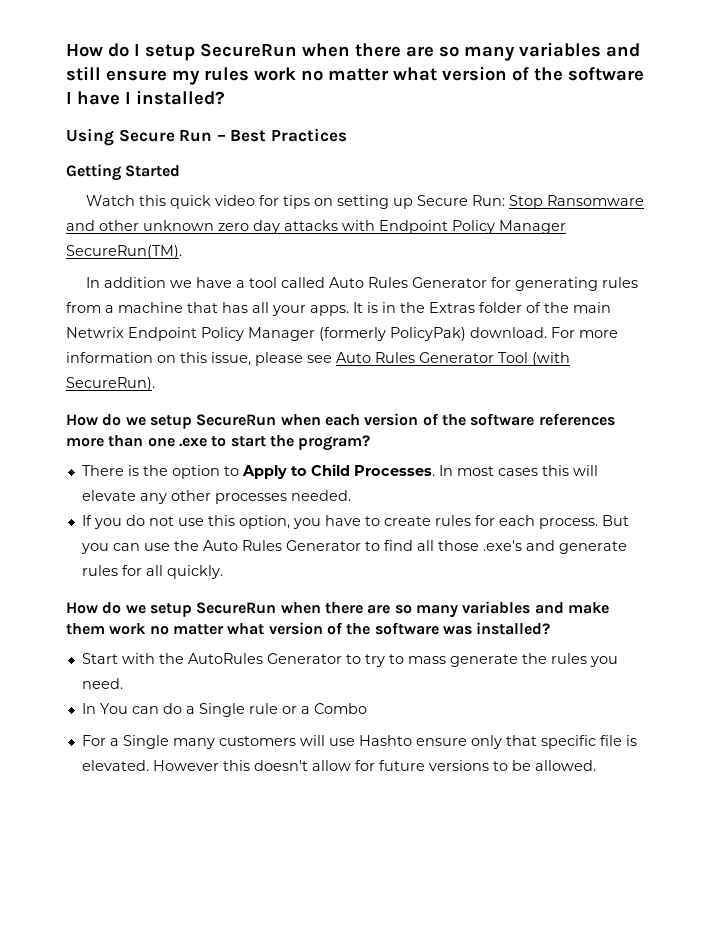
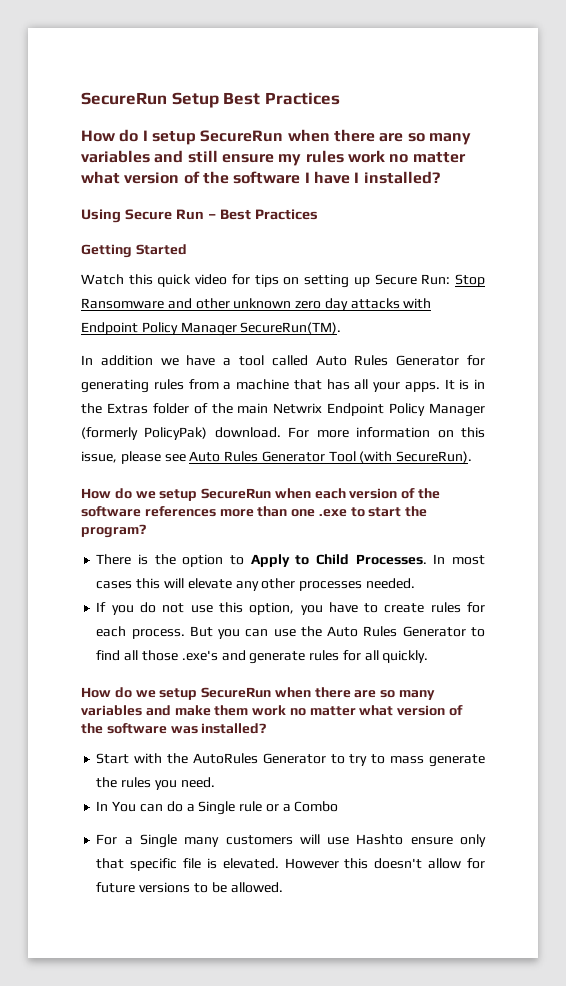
(66, 50) none -> [81,92,340,108] SecureRun Setup Best Practices //

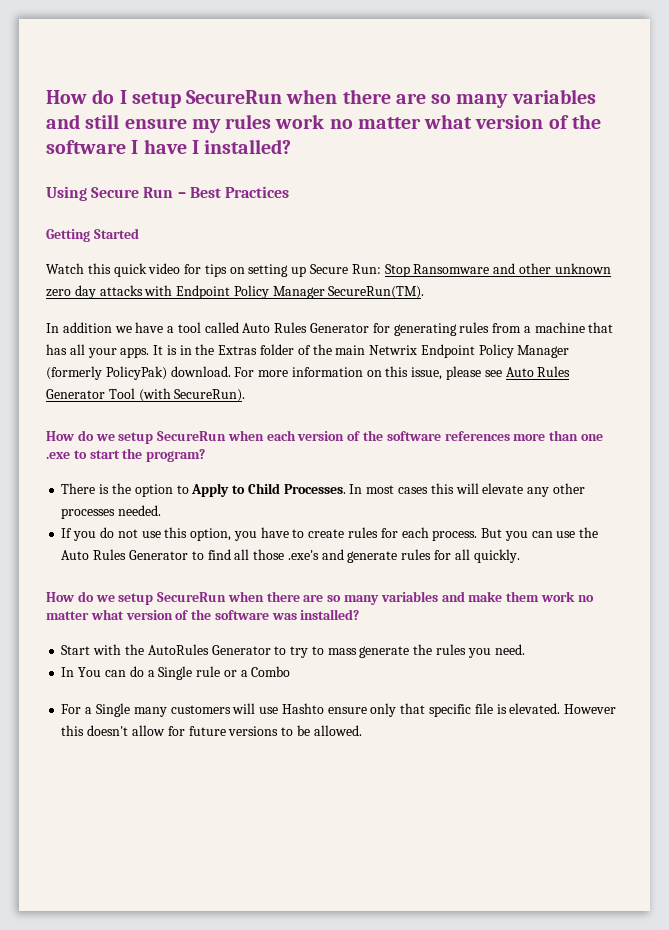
[81,92,340,108] SecureRun Setup Best Practices // -> (46, 97) none

